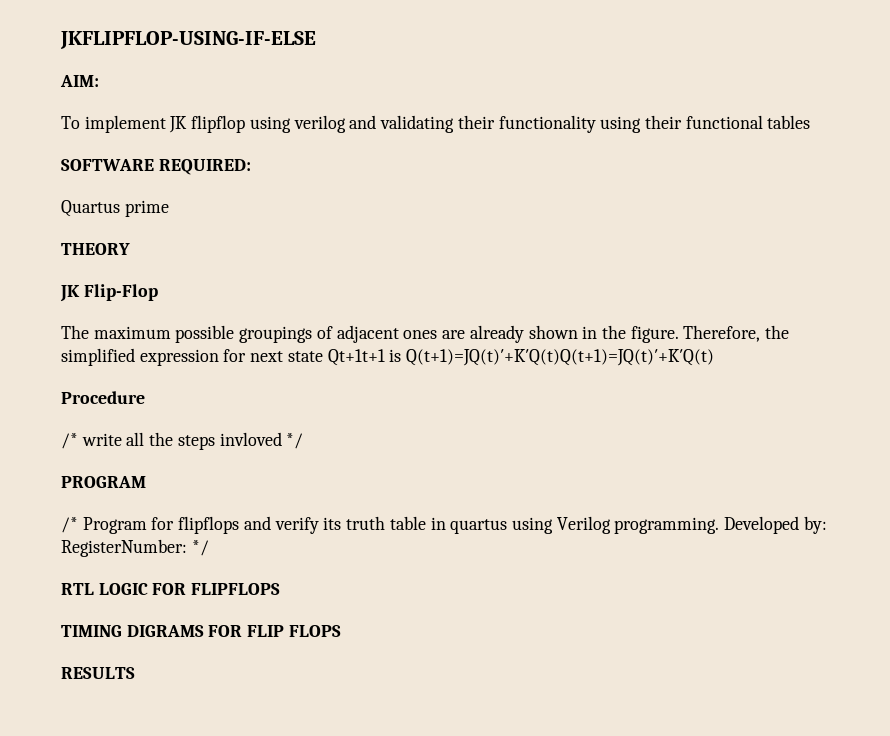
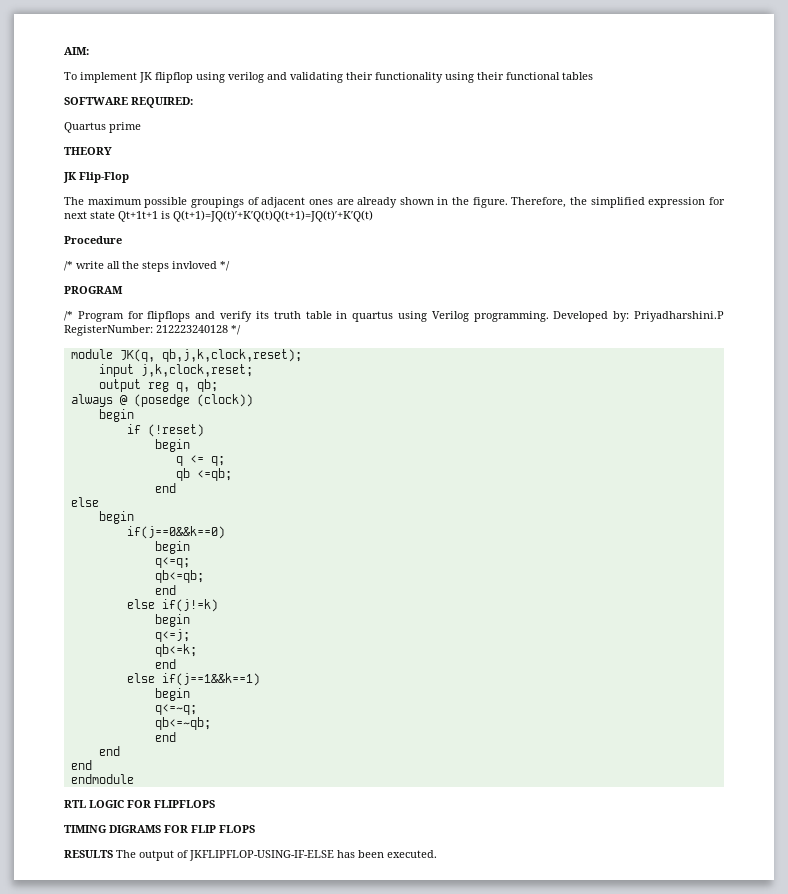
[60,31,316,49] JKFLIPFLOP-USING-IF-ELSE // -> (64, 51) none
[61,539,209,557] RegisterNumber: */ -> [634,311,724,322] [64,325,241,336] [70,349,302,362] [98,364,253,377] [98,379,218,392] [70,394,253,407] [98,409,134,422] [126,424,204,437] [154,439,190,452] [175,455,225,466] [175,468,232,481] [154,483,176,493] [70,497,99,507] [98,511,134,524] [126,526,225,539] [154,541,190,554] [154,557,190,568] [154,570,204,583] [154,585,176,595] [126,599,218,612] [154,614,190,627] [154,629,190,642] [154,644,197,657] [154,659,176,669] [126,673,260,686] [154,688,190,701] [154,704,197,715] [154,717,211,730] [154,732,176,742] [98,746,120,756] [70,760,92,770] [70,774,134,784] Priyadharshini.P RegisterNumber: 212223240128 */ // module JK(q, qb,j,k,clock,reset); // input j,k,clock,reset; // output reg q, qb; // always @ (posedge (clock)) // begin // if (!reset) // begin // q <= q; // qb <=qb; // end // else // begin // if(j==0&&k==0) // begin // q<=q; // qb<=qb; // end // else if(j!=k) // begin // q<=j; // qb<=k; // end // else if(j==1&&k==1) // begin // q<=~q; // qb<=~qb; // end // end // end // endmodule
(135, 673) none -> [116,850,437,861] The output of JKFLIPFLOP-USING-IF-ELSE has been executed.

